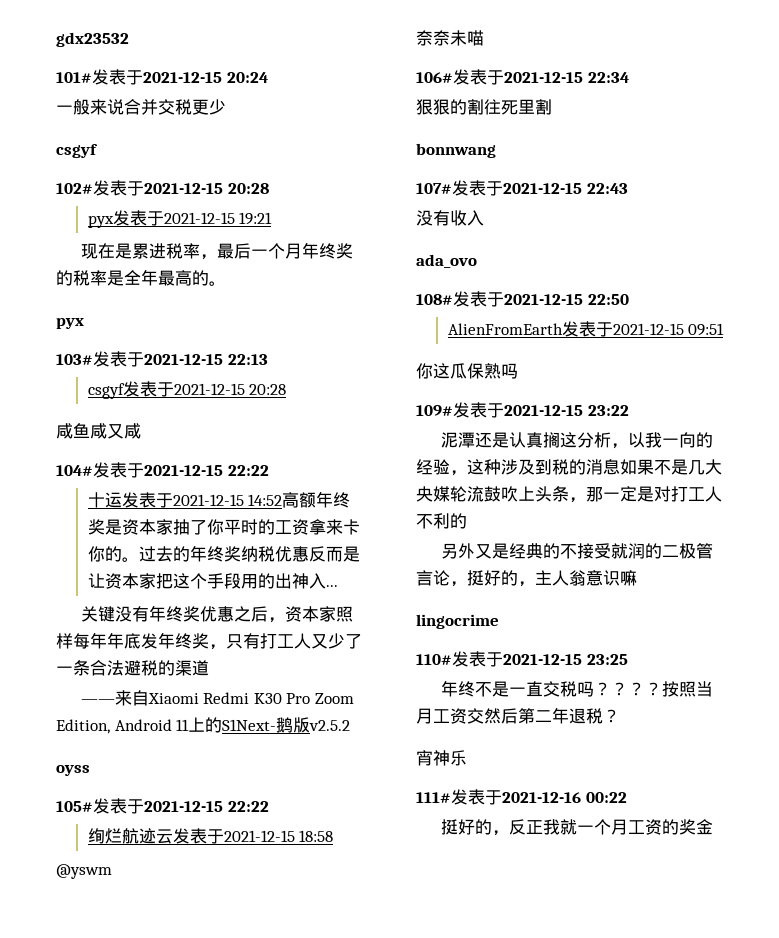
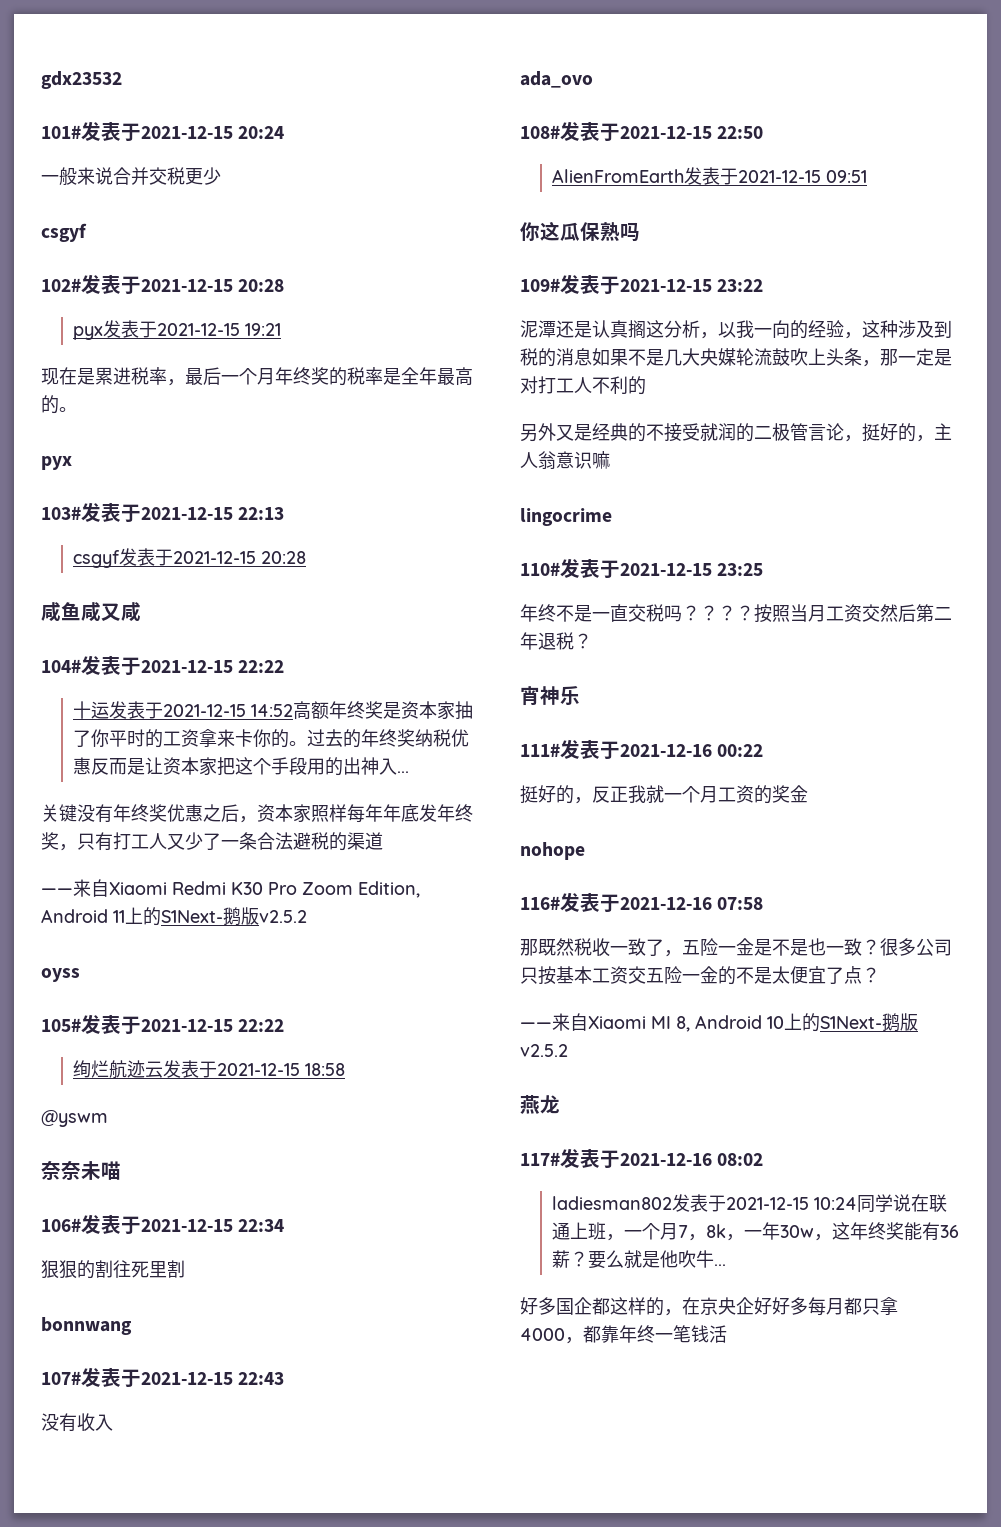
(713, 827) none -> [520,842,585,860] [520,892,764,912] [520,938,952,957] [520,966,880,985] [520,1013,918,1032] [520,1044,568,1057] [520,1095,560,1114] [520,1148,764,1168] [552,1194,948,1213] [552,1222,960,1241] [552,1250,727,1269] [520,1297,898,1316] [520,1325,727,1344] // nohope // 116#发表于2021-12-16 07:58 // 那既然税收一致了，五险一金是不是也一致？很多公司只按基本工资交五险一金的不是太便宜了点？ // ——来自Xiaomi MI 8, Android 10上的S1Next-鹅版v2.5.2 // 燕龙 // 117#发表于2021-12-16 08:02 // ladiesman802发表于2021-12-15 10:24同学说在联通上班，一个月7，8k，一年30w，这年终奖能有36薪？要么就是他吹牛... // 好多国企都这样的，在京央企好好多每月都只拿4000，都靠年终一笔钱活

